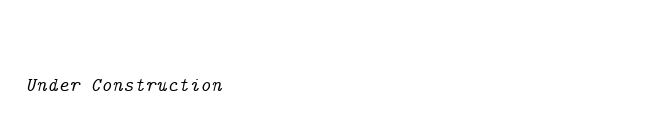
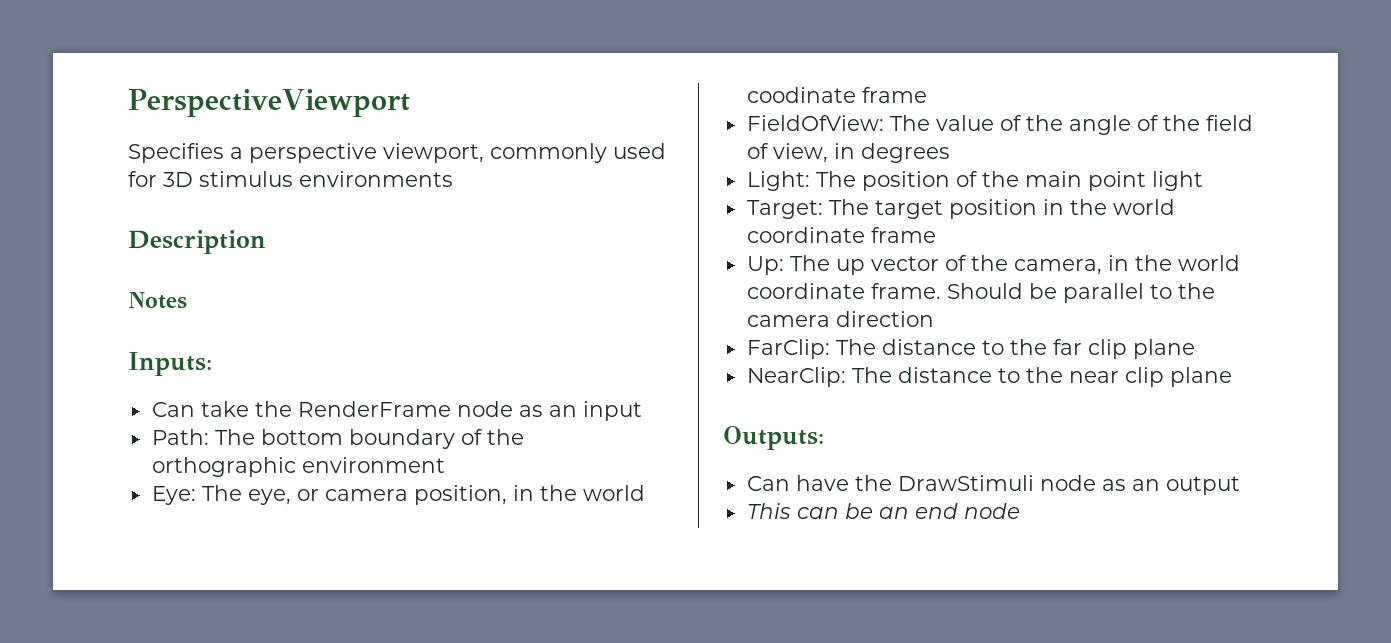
[25,77,223,91] Under Construction -> [128,89,410,117] [128,143,666,163] [128,171,453,187] [128,230,266,254] [128,292,187,309] [128,352,212,376] [151,401,642,421] [151,429,524,449] [151,457,445,477] [151,485,645,505] [746,87,927,103] [746,115,1253,135] [746,143,950,163] [746,171,1203,191] [746,199,1175,219] [746,227,936,243] [746,255,1240,275] [746,283,1215,303] [746,311,934,327] [746,339,1195,359] [746,367,1232,387] [723,426,824,450] [746,475,1240,495] [746,503,1020,519] PerspectiveViewport // Specifies a perspective viewport, commonly used for 3D stimulus environments // Description // Notes // Inputs: // Can take the RenderFrame node as an input // Path: The bottom boundary of the orthographic environment // Eye: The eye, or camera position, in the world coodinate frame // FieldOfView: The value of the angle of the field of view, in degrees // Light: The position of the main point light // Target: The target position in the world coordinate frame // Up: The up vector of the camera, in the world coordinate frame. Should be parallel to the camera direction // FarClip: The distance to the far clip plane // NearClip: The distance to the near clip plane // Outputs: // Can have the DrawStimuli node as an output // This can be an end node

